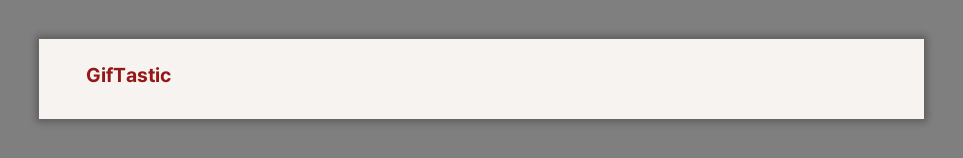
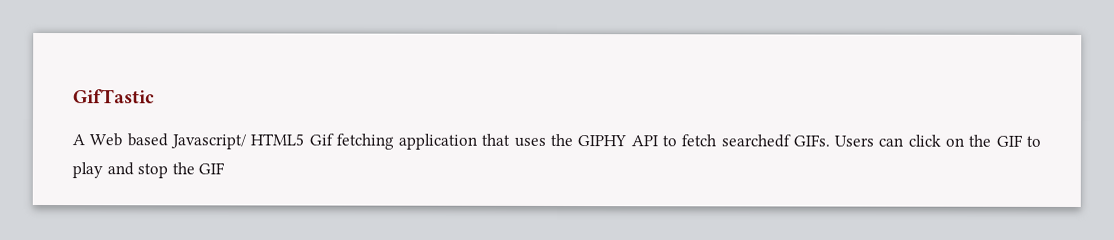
(171, 75) none -> [72,133,1042,150] [72,162,226,179] // A Web based Javascript/ HTML5 Gif fetching application that uses the GIPHY API to fetch searchedf GIFs. Users can click on the GIF to play and stop the GIF

